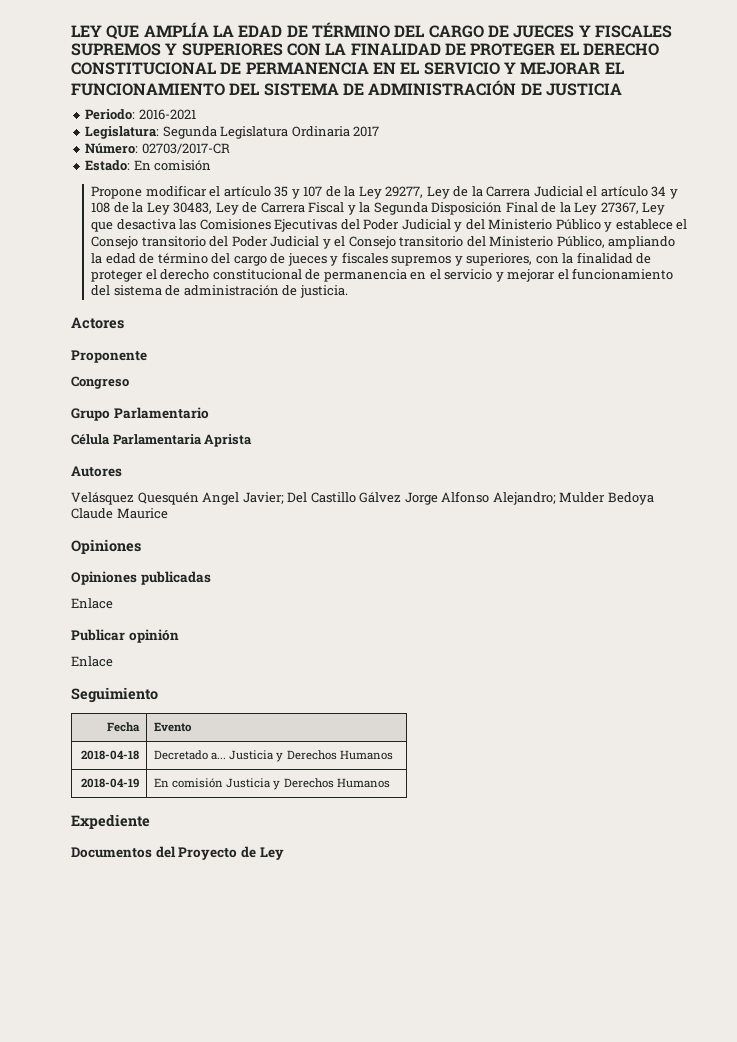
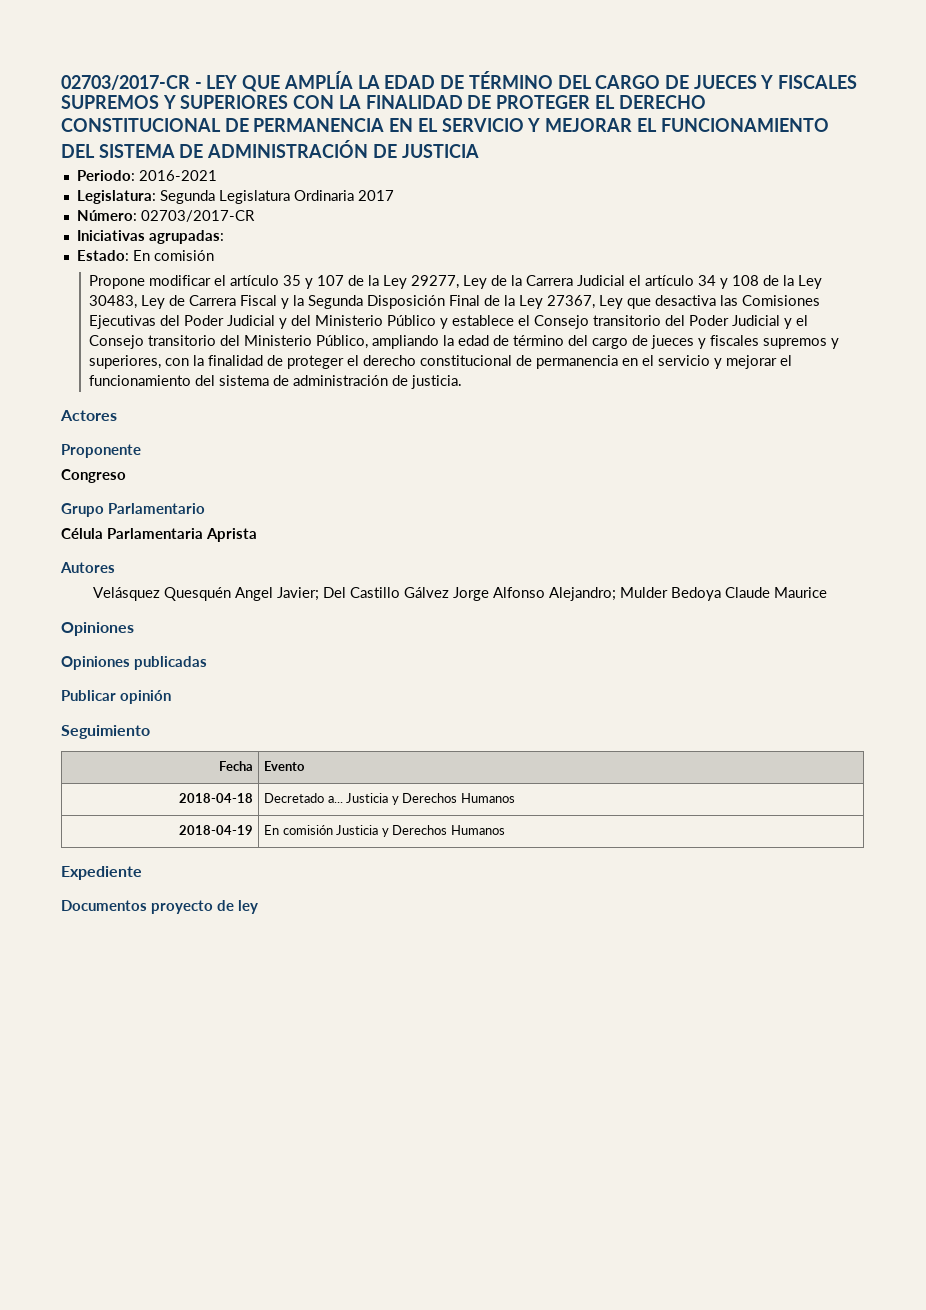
(71, 31) none -> [61,75,202,90] 02703/2017-CR -
(230, 148) none -> [76,230,224,244] // Iniciativas agrupadas:
[71,598,113,609] // Enlace -> (208, 663) none
[71,656,113,667] // Enlace -> (172, 697) none
[155,846,284,860] del Proyecto de Ley -> [151,900,259,914] proyecto de ley

